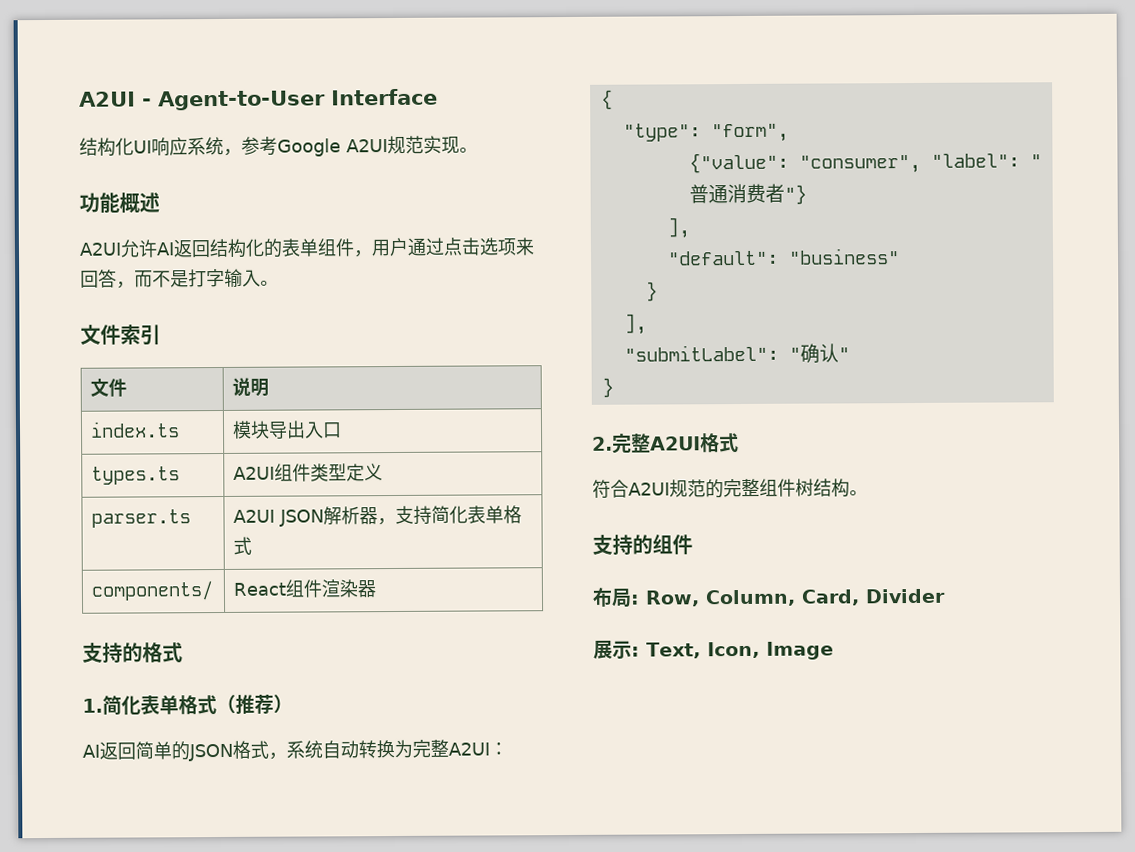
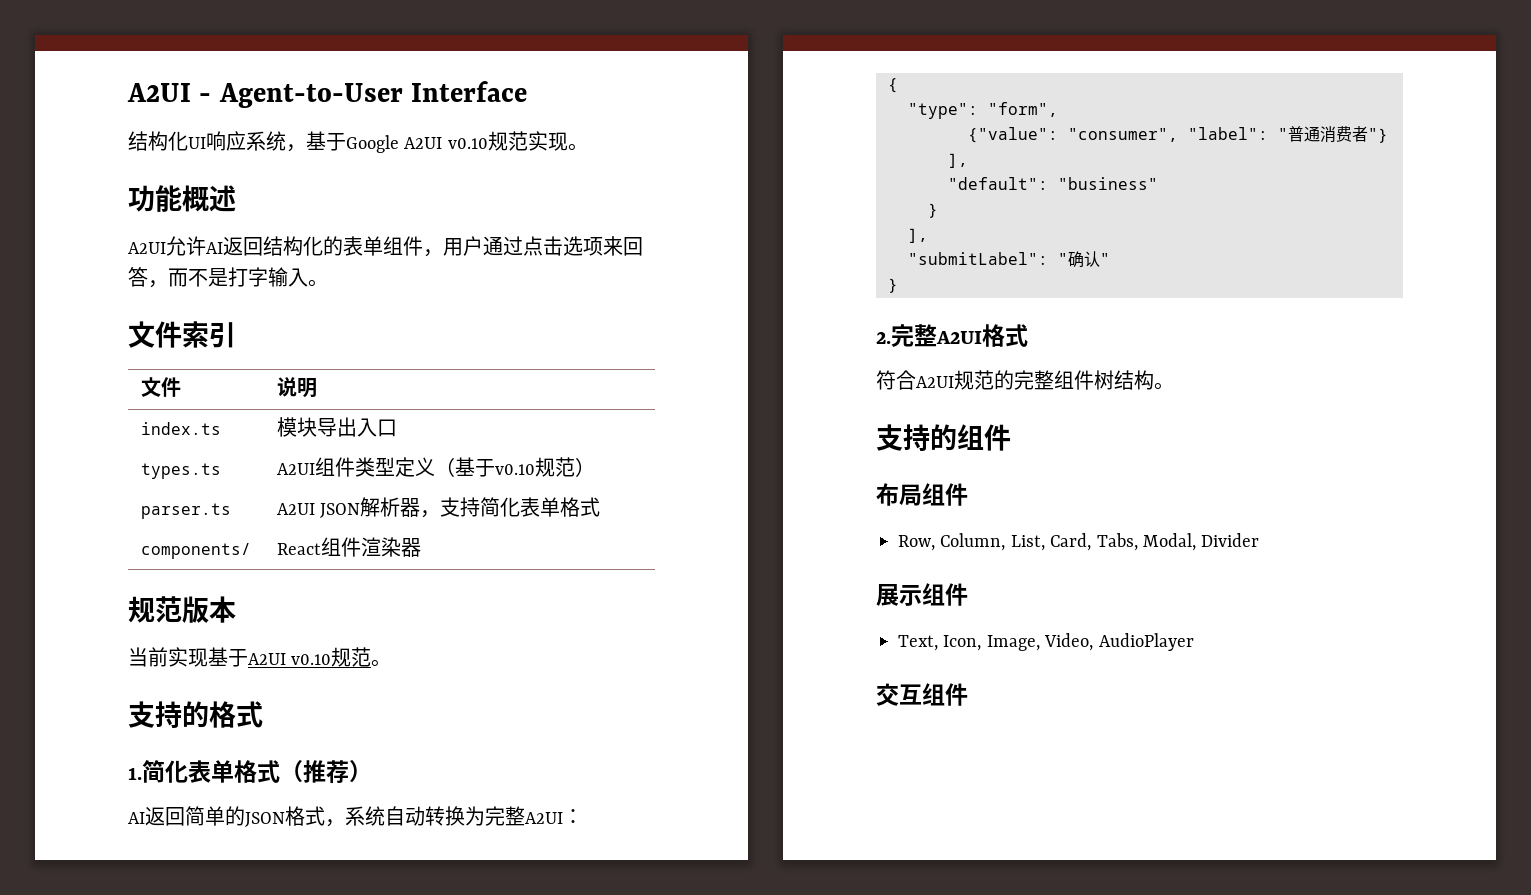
[241,136,278,156] 参考 -> [306,131,346,151] 基于
(388, 146) none -> [447,138,488,149] v0.10
(384, 472) none -> [434,457,595,477] （基于v0.10规范）
(376, 589) none -> [128,596,236,623] [128,647,392,667] // 规范版本 // 当前实现基于A2UI v0.10规范。
[630,594,640,605] : -> [922,483,968,506] 组件 //
[800,589,860,606] Card, -> [1010,533,1196,551] List, Card, Tabs, Modal,
[631,646,640,657] : -> [922,583,968,606] 组件 //
[765,641,834,660] Image -> [986,633,1194,651] [876,683,968,706] Image, Video, AudioPlayer // 交互组件

